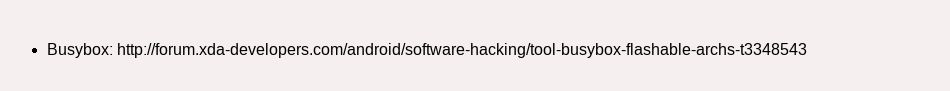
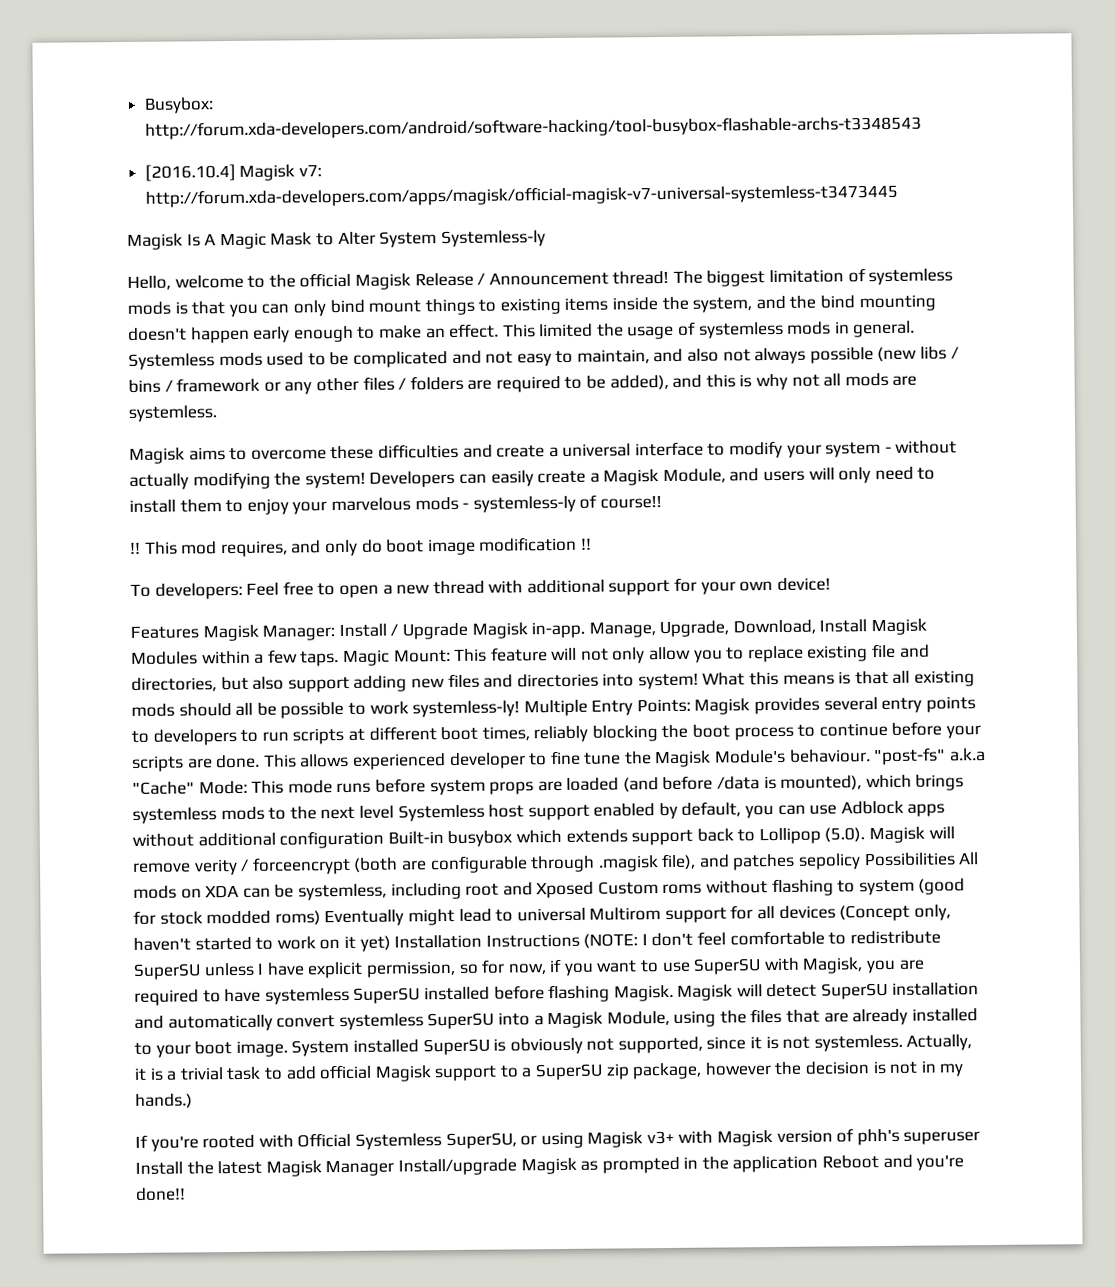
(807, 50) none -> [144,163,322,182] [144,183,898,208] [127,230,546,250] [127,268,954,290] [127,294,936,318] [128,320,916,344] [128,346,959,370] [128,372,918,395] [128,405,217,422] [129,440,958,464] [129,466,936,490] [129,494,662,515] [130,536,592,558] [130,577,831,600] [130,618,928,642] [131,643,930,667] [131,670,976,693] [131,696,976,719] [131,721,982,746] [132,747,986,772] [132,774,965,796] [132,800,946,824] [132,826,955,849] [133,852,980,876] [133,878,966,901] [133,904,951,927] [133,930,941,952] [133,957,925,980] [134,982,979,1006] [134,1008,978,1032] [134,1034,973,1058] [134,1060,965,1082] [135,1093,193,1109] [135,1128,981,1152] [135,1154,965,1177] [136,1187,186,1201] // [2016.10.4] Magisk v7: http://forum.xda-developers.com/apps/magisk/official-magisk-v7-universal-systemless-t3473445 // Magisk Is A Magic Mask to Alter System Systemless-ly // Hello, welcome to the official Magisk Release / Announcement thread! The biggest limitation of systemless mods is that you can only bind mount things to existing items inside the system, and the bind mounting doesn't happen early enough to make an effect. This limited the usage of systemless mods in general. Systemless mods used to be complicated and not easy to maintain, and also not always possible (new libs / bins / framework or any other files / folders are required to be added), and this is why not all mods are systemless. // Magisk aims to overcome these difficulties and create a universal interface to modify your system - without actually modifying the system! Developers can easily create a Magisk Module, and users will only need to install them to enjoy your marvelous mods - systemless-ly of course!! // !! This mod requires, and only do boot image modification !! // To developers: Feel free to open a new thread with additional support for your own device! // Features Magisk Manager: Install / Upgrade Magisk in-app. Manage, Upgrade, Download, Install Magisk Modules within a few taps. Magic Mount: This feature will not only allow you to replace existing file and directories, but also support adding new files and directories into system! What this means is that all existing mods should all be possible to work systemless-ly! Multiple Entry Points: Magisk provides several entry points to developers to run scripts at different boot times, reliably blocking the boot process to continue before your scripts are done. This allows experienced developer to fine tune the Magisk Module's behaviour. "post-fs" a.k.a "Cache" Mode: This mode runs before system props are loaded (and before /data is mounted), which brings systemless mods to the next level Systemless host support enabled by default, you can use Adblock apps without additional configuration Built-in busybox which extends support back to Lollipop (5.0). Magisk will remove verity / forceencrypt (both are configurable through .magisk file), and patches sepolicy Possibilities All mods on XDA can be systemless, including root and Xposed Custom roms without flashing to system (good for stock modded roms) Eventually might lead to universal Multirom support for all devices (Concept only, haven't started to work on it yet) Installation Instructions (NOTE: I don't feel comfortable to redistribute SuperSU unless I have explicit permission, so for now, if you want to use SuperSU with Magisk, you are required to have systemless SuperSU installed before flashing Magisk. Magisk will detect SuperSU installation and automatically convert systemless SuperSU into a Magisk Module, using the files that are already installed to your boot image. System installed SuperSU is obviously not supported, since it is not systemless. Actually, it is a trivial task to add official Magisk support to a SuperSU zip package, however the decision is not in my hands.) // If you're rooted with Official Systemless SuperSU, or using Magisk v3+ with Magisk version of phh's superuser Install the latest Magisk Manager Install/upgrade Magisk as prompted in the application Reboot and you're done!!

